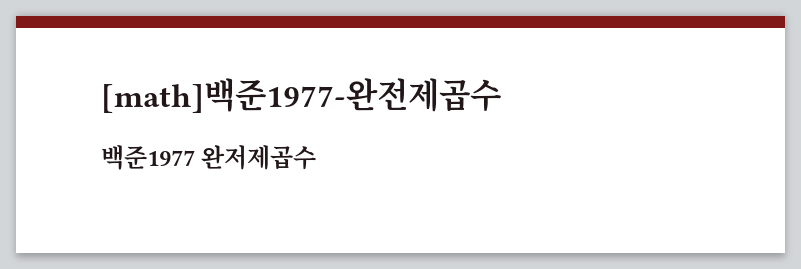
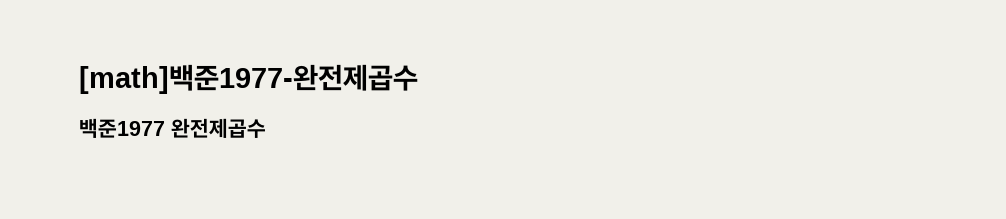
[201,145,317,170] 완저제곱수 -> [171,118,266,138] 완전제곱수

